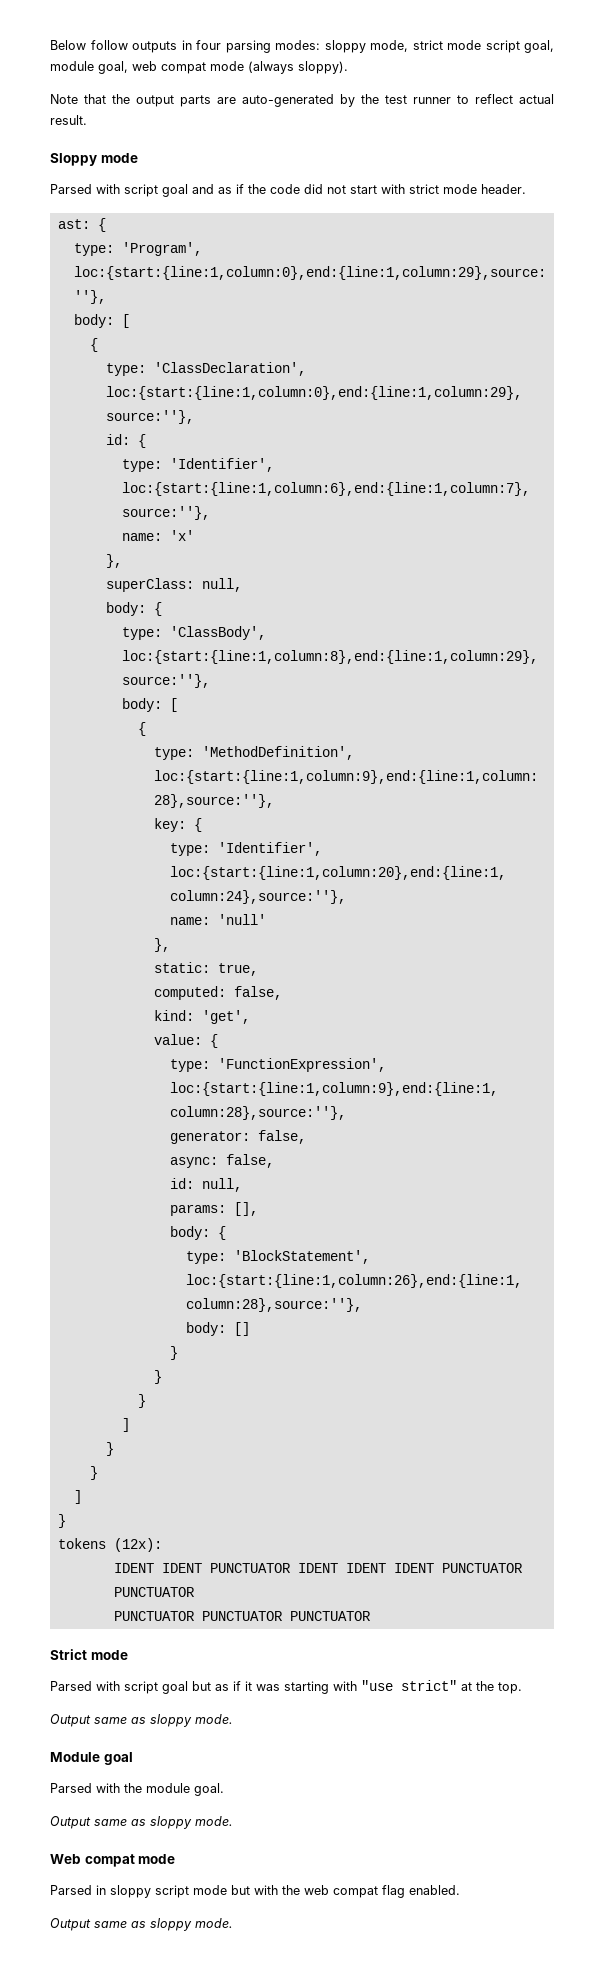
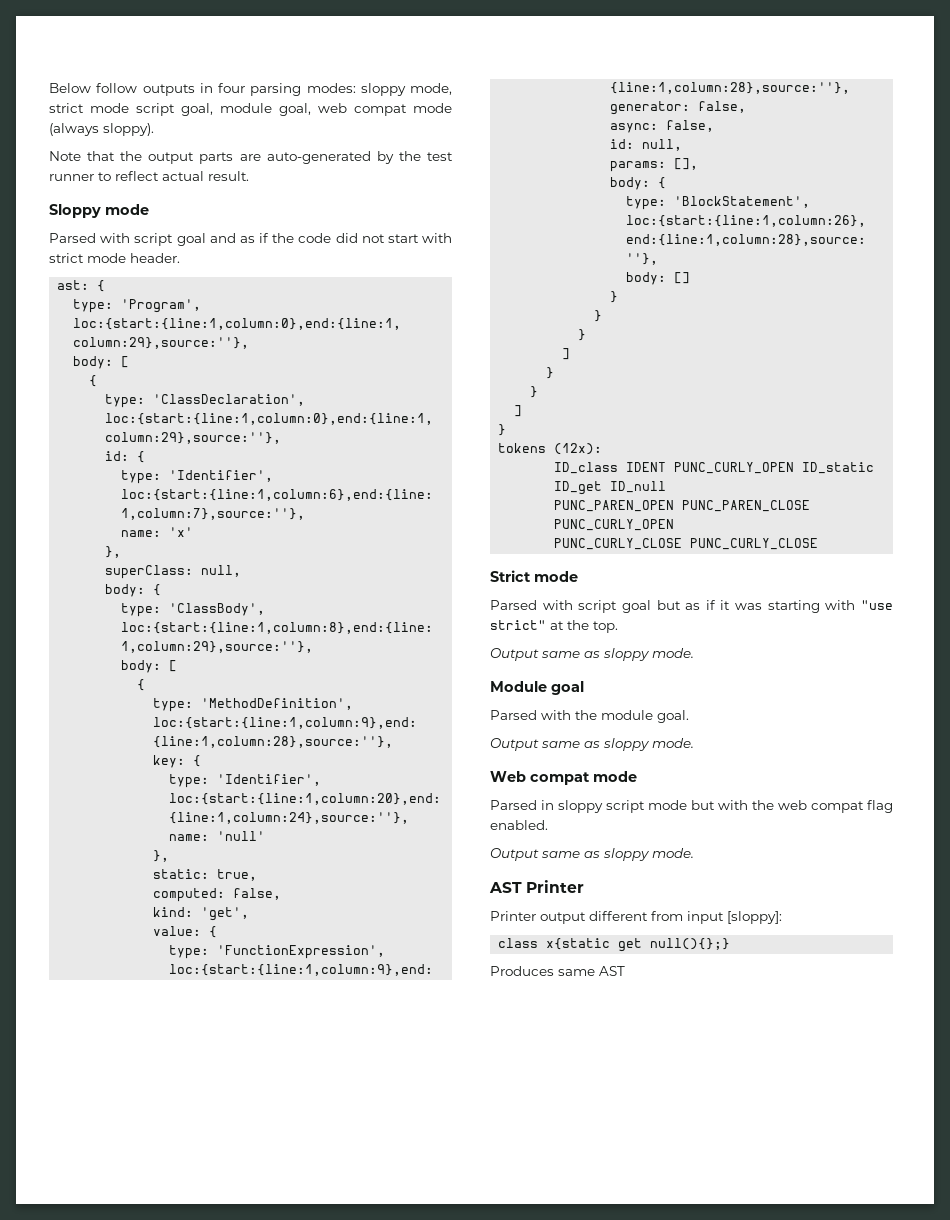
[113,1563,523,1573] [113,1587,195,1597] [113,1611,371,1621] IDENT IDENT PUNCTUATOR IDENT IDENT IDENT PUNCTUATOR PUNCTUATOR // PUNCTUATOR PUNCTUATOR PUNCTUATOR -> [554,462,875,474] [554,481,667,495] [554,500,811,512] [554,519,675,531] [554,538,819,550] ID_class IDENT PUNC_CURLY_OPEN ID_static ID_get ID_null // PUNC_PAREN_OPEN PUNC_PAREN_CLOSE PUNC_CURLY_OPEN // PUNC_CURLY_CLOSE PUNC_CURLY_CLOSE
(233, 1923) none -> [489,880,585,893] [490,911,782,924] [498,938,731,952] [490,966,625,976] // AST Printer // Printer output different from input [sloppy]: // class x{static get null(){};} // Produces same AST

